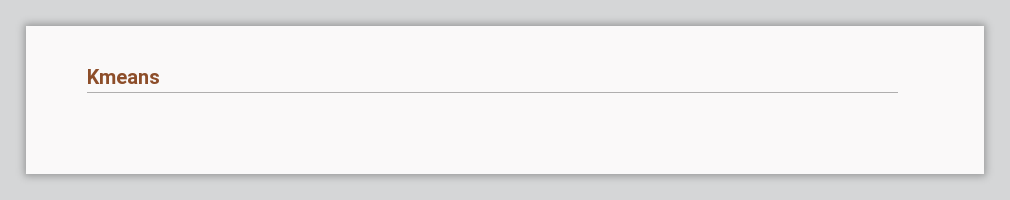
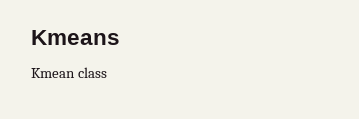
(160, 76) none -> [31,67,107,78] // Kmean class

